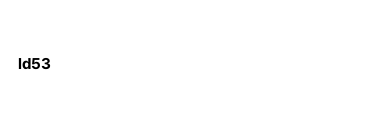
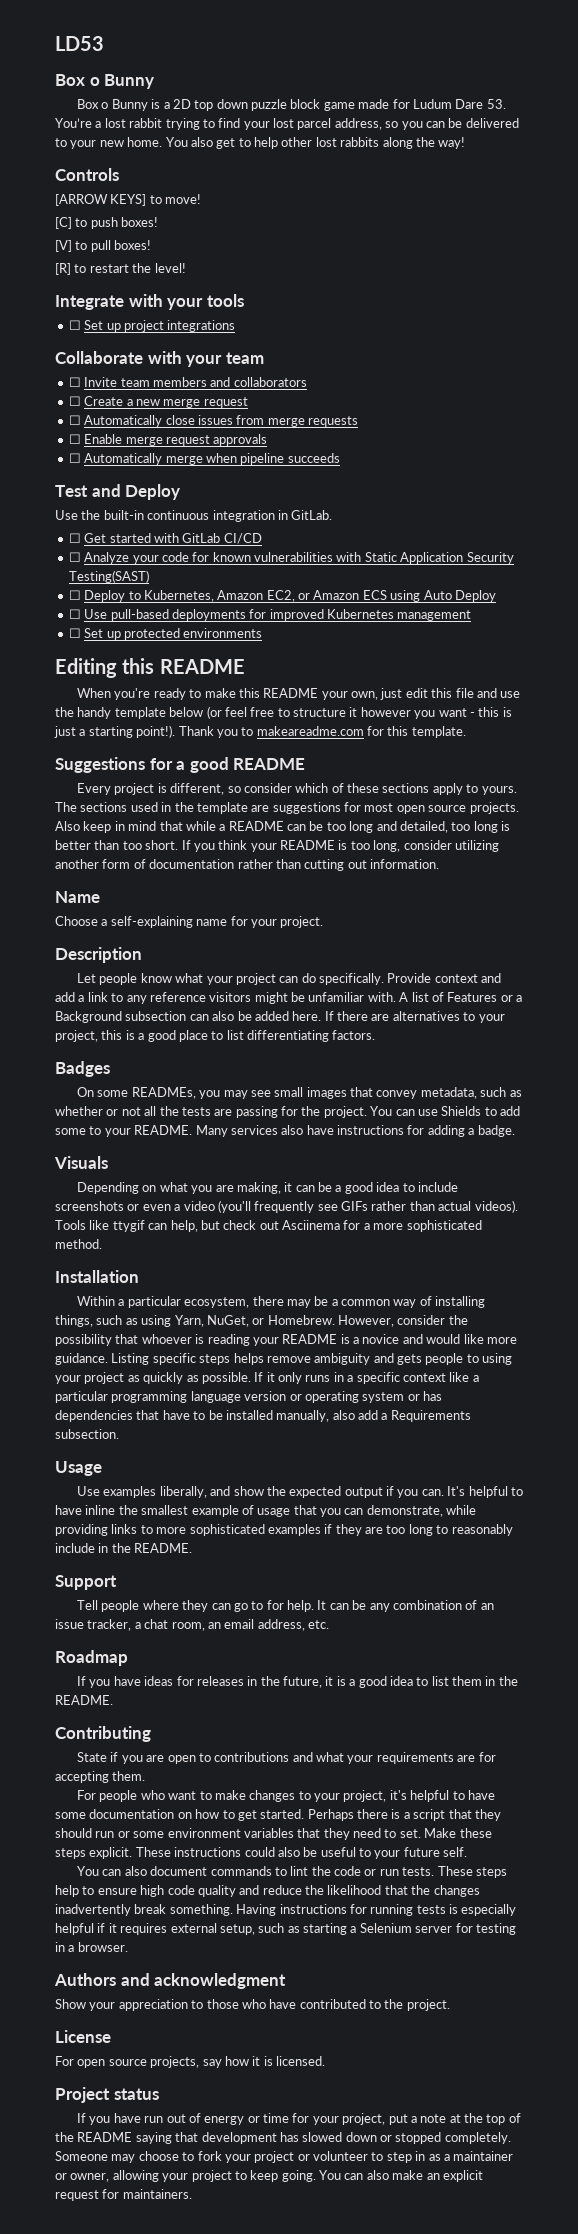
[18,57,51,70] ld53 -> [55,36,104,51] [55,74,155,89] [77,99,506,111] [55,118,519,130] [55,137,466,149] [55,168,119,181] [55,194,202,206] [55,217,159,229] [55,240,152,252] [55,263,186,275] [55,294,244,310] [68,320,236,332] [55,351,264,367] [68,377,307,387] [68,396,248,408] [68,415,358,427] [68,434,268,446] [68,453,340,465] [55,484,181,500] [55,510,333,522] [68,533,262,544] [68,552,514,564] [68,570,149,583] [68,590,496,602] [68,609,472,621] [68,628,263,640] [55,658,245,678] [77,688,521,700] [55,706,512,719] [54,725,466,738] [55,757,306,773] [77,783,517,795] [55,802,519,814] [55,821,510,833] [55,840,499,852] [55,859,439,871] [55,891,100,903] [55,916,324,928] [55,947,142,963] [77,973,502,985] [55,992,522,1004] [55,1011,505,1023] [55,1030,376,1042] [55,1061,110,1077] [77,1087,522,1099] [55,1106,520,1118] [55,1125,515,1137] [54,1156,108,1169] [77,1182,458,1194] [55,1200,518,1213] [55,1220,482,1232] [55,1239,102,1249] [55,1270,139,1283] [77,1296,486,1308] [55,1315,468,1327] [55,1334,517,1346] [55,1353,513,1365] [55,1372,479,1384] [55,1391,442,1403] [55,1410,471,1422] [55,1429,119,1439] [55,1461,102,1476] [77,1486,523,1498] [55,1505,477,1517] [55,1524,513,1536] [55,1543,193,1553] [55,1575,117,1590] [77,1600,494,1612] [55,1619,329,1631] [55,1650,128,1666] [77,1676,518,1688] [55,1695,113,1705] [55,1726,151,1742] [77,1752,496,1764] [55,1771,146,1783] [77,1790,495,1802] [55,1809,501,1821] [55,1828,492,1840] [55,1847,468,1859] [77,1866,507,1878] [55,1885,480,1897] [55,1904,517,1916] [55,1923,516,1935] [55,1942,128,1952] [54,1973,287,1989] [55,1999,450,2011] [55,2030,111,2043] [55,2056,325,2068] [55,2087,159,2103] [77,2113,521,2125] [55,2132,511,2144] [55,2151,514,2163] [55,2170,483,2182] [55,2189,192,2201] LD53 // Box o Bunny // Box o Bunny is a 2D top down puzzle block game made for Ludum Dare 53. You’re a lost rabbit trying to find your lost parcel address, so you can be delivered to your new home. You also get to help other lost rabbits along the way! // Controls // [ARROW KEYS] to move! // [C] to push boxes! // [V] to pull boxes! // [R] to restart the level! // Integrate with your tools // ☐ Set up project integrations // Collaborate with your team // ☐ Invite team members and collaborators // ☐ Create a new merge request // ☐ Automatically close issues from merge requests // ☐ Enable merge request approvals // ☐ Automatically merge when pipeline succeeds // Test and Deploy // Use the built-in continuous integration in GitLab. // ☐ Get started with GitLab CI/CD // ☐ Analyze your code for known vulnerabilities with Static Application Security Testing(SAST) // ☐ Deploy to Kubernetes, Amazon EC2, or Amazon ECS using Auto Deploy // ☐ Use pull-based deployments for improved Kubernetes management // ☐ Set up protected environments // Editing this README // When you're ready to make this README your own, just edit this file and use the handy template below (or feel free to structure it however you want - this is just a starting point!). Thank you to makeareadme.com for this template. // Suggestions for a good README // Every project is different, so consider which of these sections apply to yours. The sections used in the template are suggestions for most open source projects. Also keep in mind that while a README can be too long and detailed, too long is better than too short. If you think your README is too long, consider utilizing another form of documentation rather than cutting out information. // Name // Choose a self-explaining name for your project. // Description // Let people know what your project can do specifically. Provide context and add a link to any reference visitors might be unfamiliar with. A list of Features or a Background subsection can also be added here. If there are alternatives to your project, this is a good place to list differentiating factors. // Badges // On some READMEs, you may see small images that convey metadata, such as whether or not all the tests are passing for the project. You can use Shields to add some to your README. Many services also have instructions for adding a badge. // Visuals // Depending on what you are making, it can be a good idea to include screenshots or even a video (you'll frequently see GIFs rather than actual videos). Tools like ttygif can help, but check out Asciinema for a more sophisticated method. // Installation // Within a particular ecosystem, there may be a common way of installing things, such as using Yarn, NuGet, or Homebrew. However, consider the possibility that whoever is reading your README is a novice and would like more guidance. Listing specific steps helps remove ambiguity and gets people to using your project as quickly as possible. If it only runs in a specific context like a particular programming language version or operating system or has dependencies that have to be installed manually, also add a Requirements subsection. // Usage // Use examples liberally, and show the expected output if you can. It's helpful to have inline the smallest example of usage that you can demonstrate, while providing links to more sophisticated examples if they are too long to reasonably include in the README. // Support // Tell people where they can go to for help. It can be any combination of an issue tracker, a chat room, an email address, etc. // Roadmap // If you have ideas for releases in the future, it is a good idea to list them in the README. // Contributing // State if you are open to contributions and what your requirements are for accepting them. // For people who want to make changes to your project, it's helpful to have some documentation on how to get started. Perhaps there is a script that they should run or some environment variables that they need to set. Make these steps explicit. These instructions could also be useful to your future self. // You can also document commands to lint the code or run tests. These steps help to ensure high code quality and reduce the likelihood that the changes inadvertently break something. Having instructions for running tests is especially helpful if it requires external setup, such as starting a Selenium server for testing in a browser. // Authors and acknowledgment // Show your appreciation to those who have contributed to the project. // License // For open source projects, say how it is licensed. // Project status // If you have run out of energy or time for your project, put a note at the top of the README saying that development has slowed down or stopped completely. Someone may choose to fork your project or volunteer to step in as a maintainer or owner, allowing your project to keep going. You can also make an explicit request for maintainers.

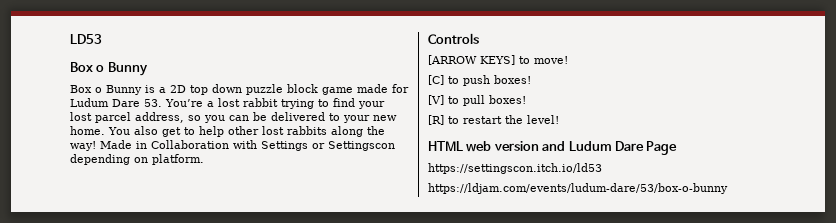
(466, 143) none -> [100,140,395,151] [70,154,204,165] Made in Collaboration with Settings or Settingscon depending on platform.
[55,294,244,310] [68,320,236,332] [55,351,264,367] [68,377,307,387] [68,396,248,408] [68,415,358,427] [68,434,268,446] [68,453,340,465] [55,484,181,500] [55,510,333,522] [68,533,262,544] [68,552,514,564] [68,570,149,583] [68,590,496,602] [68,609,472,621] [68,628,263,640] [55,658,245,678] [77,688,521,700] [55,706,512,719] [54,725,466,738] [55,757,306,773] [77,783,517,795] [55,802,519,814] [55,821,510,833] [55,840,499,852] [55,859,439,871] [55,891,100,903] [55,916,324,928] [55,947,142,963] [77,973,502,985] [55,992,522,1004] [55,1011,505,1023] [55,1030,376,1042] [55,1061,110,1077] [77,1087,522,1099] [55,1106,520,1118] [55,1125,515,1137] [54,1156,108,1169] [77,1182,458,1194] [55,1200,518,1213] [55,1220,482,1232] [55,1239,102,1249] [55,1270,139,1283] [77,1296,486,1308] [55,1315,468,1327] [55,1334,517,1346] [55,1353,513,1365] [55,1372,479,1384] [55,1391,442,1403] [55,1410,471,1422] [55,1429,119,1439] [55,1461,102,1476] [77,1486,523,1498] [55,1505,477,1517] [55,1524,513,1536] [55,1543,193,1553] [55,1575,117,1590] [77,1600,494,1612] [55,1619,329,1631] [55,1650,128,1666] [77,1676,518,1688] [55,1695,113,1705] [55,1726,151,1742] [77,1752,496,1764] [55,1771,146,1783] [77,1790,495,1802] [55,1809,501,1821] [55,1828,492,1840] [55,1847,468,1859] [77,1866,507,1878] [55,1885,480,1897] [55,1904,517,1916] [55,1923,516,1935] [55,1942,128,1952] [54,1973,287,1989] [55,1999,450,2011] [55,2030,111,2043] [55,2056,325,2068] [55,2087,159,2103] [77,2113,521,2125] [55,2132,511,2144] [55,2151,514,2163] [55,2170,483,2182] [55,2189,192,2201] Integrate with your tools // ☐ Set up project integrations // Collaborate with your team // ☐ Invite team members and collaborators // ☐ Create a new merge request // ☐ Automatically close issues from merge requests // ☐ Enable merge request approvals // ☐ Automatically merge when pipeline succeeds // Test and Deploy // Use the built-in continuous integration in GitLab. // ☐ Get started with GitLab CI/CD // ☐ Analyze your code for known vulnerabilities with Static Application Security Testing(SAST) // ☐ Deploy to Kubernetes, Amazon EC2, or Amazon ECS using Auto Deploy // ☐ Use pull-based deployments for improved Kubernetes management // ☐ Set up protected environments // Editing this README // When you're ready to make this README your own, just edit this file and use the handy template below (or feel free to structure it however you want - this is just a starting point!). Thank you to makeareadme.com for this template. // Suggestions for a good README // Every project is different, so consider which of these sections apply to yours. The sections used in the template are suggestions for most open source projects. Also keep in mind that while a README can be too long and detailed, too long is better than too short. If you think your README is too long, consider utilizing another form of documentation rather than cutting out information. // Name // Choose a self-explaining name for your project. // Description // Let people know what your project can do specifically. Provide context and add a link to any reference visitors might be unfamiliar with. A list of Features or a Background subsection can also be added here. If there are alternatives to your project, this is a good place to list differentiating factors. // Badges // On some READMEs, you may see small images that convey metadata, such as whether or not all the tests are passing for the project. You can use Shields to add some to your README. Many services also have instructions for adding a badge. // Visuals // Depending on what you are making, it can be a good idea to include screenshots or even a video (you'll frequently see GIFs rather than actual videos). Tools like ttygif can help, but check out Asciinema for a more sophisticated method. // Installation // Within a particular ecosystem, there may be a common way of installing things, such as using Yarn, NuGet, or Homebrew. However, consider the possibility that whoever is reading your README is a novice and would like more guidance. Listing specific steps helps remove ambiguity and gets people to using your project as quickly as possible. If it only runs in a specific context like a particular programming language version or operating system or has dependencies that have to be installed manually, also add a Requirements subsection. // Usage // Use examples liberally, and show the expected output if you can. It's helpful to have inline the smallest example of usage that you can demonstrate, while providing links to more sophisticated examples if they are too long to reasonably include in the README. // Support // Tell people where they can go to for help. It can be any combination of an issue tracker, a chat room, an email address, etc. // Roadmap // If you have ideas for releases in the future, it is a good idea to list them in the README. // Contributing // State if you are open to contributions and what your requirements are for accepting them. // For people who want to make changes to your project, it's helpful to have some documentation on how to get started. Perhaps there is a script that they should run or some environment variables that they need to set. Make these steps explicit. These instructions could also be useful to your future self. // You can also document commands to lint the code or run tests. These steps help to ensure high code quality and reduce the likelihood that the changes inadvertently break something. Having instructions for running tests is especially helpful if it requires external setup, such as starting a Selenium server for testing in a browser. // Authors and acknowledgment // Show your appreciation to those who have contributed to the project. // License // For open source projects, say how it is licensed. // Project status // If you have run out of energy or time for your project, put a note at the top of the README saying that development has slowed down or stopped completely. Someone may choose to fork your project or volunteer to step in as a maintainer or owner, allowing your project to keep going. You can also make an explicit request for maintainers. -> [428,141,678,155] [428,163,602,174] [428,183,728,194] HTML web version and Ludum Dare Page // https://settingscon.itch.io/ld53 // https://ldjam.com/events/ludum-dare/53/box-o-bunny

